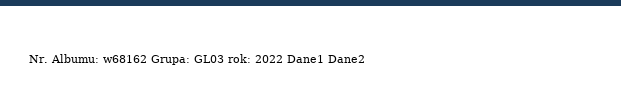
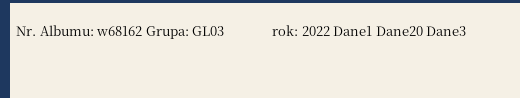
[327,55,365,63] Dane2 -> [375,26,467,36] Dane20 Dane3

